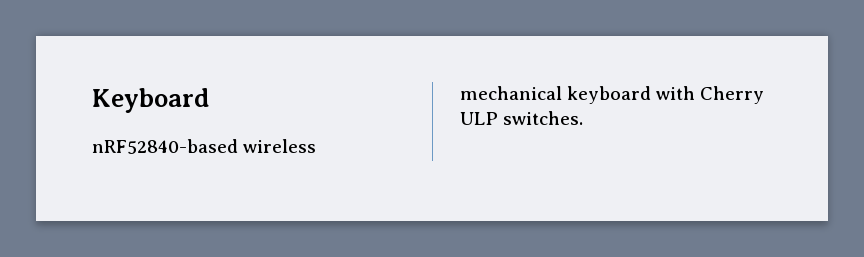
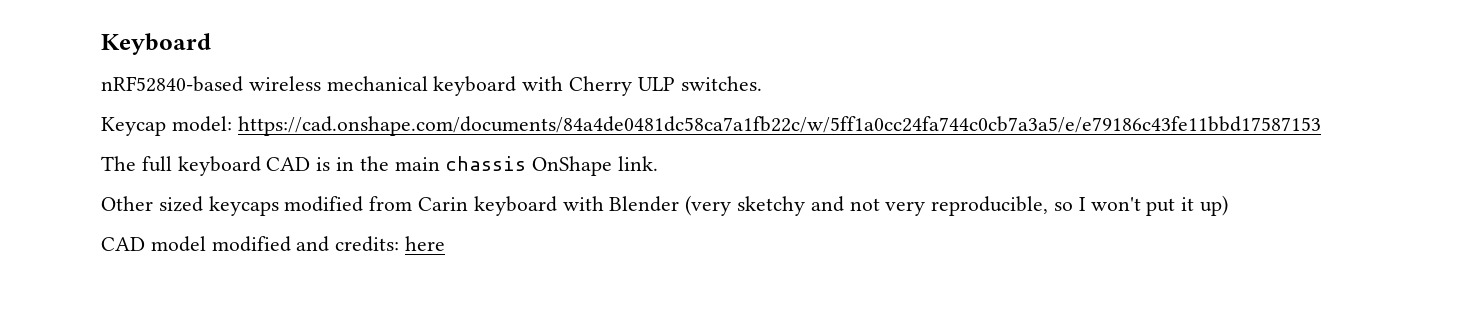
(584, 118) none -> [101,116,1321,136] [101,156,659,176] [101,195,1229,216] [101,236,446,252] // Keycap model: https://cad.onshape.com/documents/84a4de0481dc58ca7a1fb22c/w/5ff1a0cc24fa744c0cb7a3a5/e/e79186c43fe11bbd17587153 // The full keyboard CAD is in the main chassis OnShape link. // Other sized keycaps modified from Carin keyboard with Blender (very sketchy and not very reproducible, so I won't put it up) // CAD model modified and credits: here

